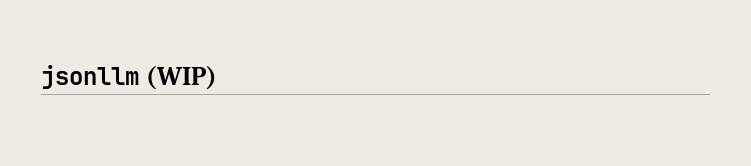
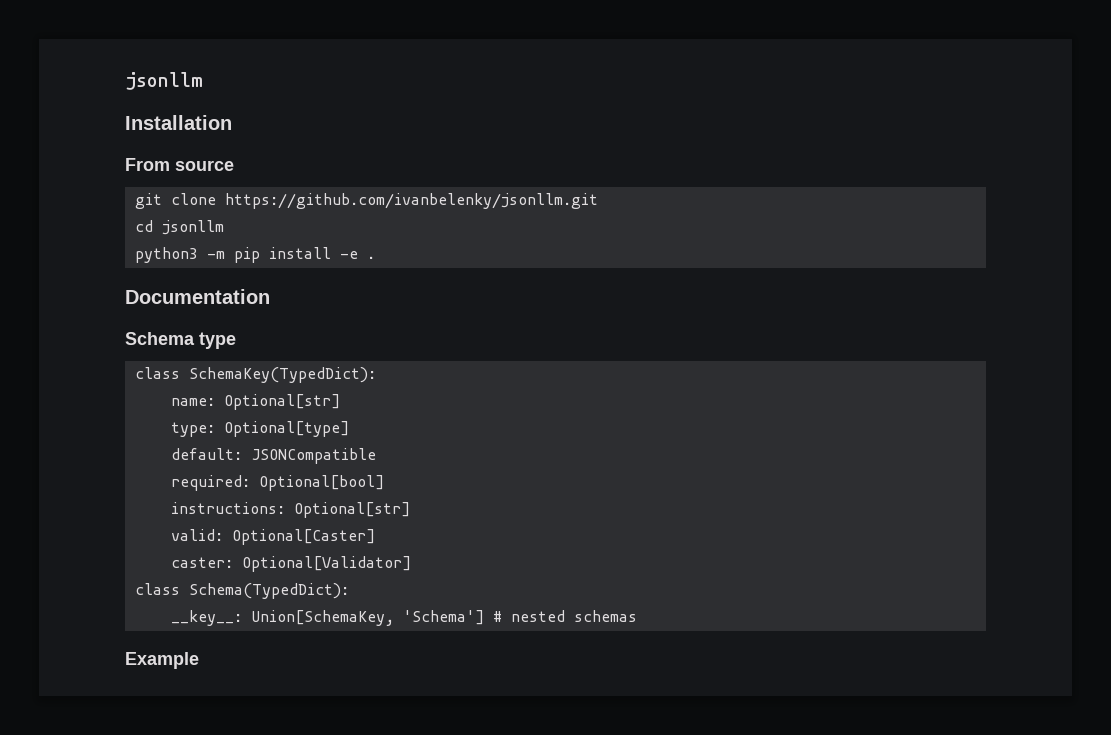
[41,65,217,90] jsonllm (WIP) -> [125,72,203,90] [125,115,232,130] [125,158,234,171] [134,193,598,209] [134,220,224,235] [134,247,375,263] [125,289,270,304] [125,332,236,349] [134,367,376,383] [170,394,340,410] [170,421,349,437] [170,448,376,464] [170,475,384,491] [170,502,410,518] [170,529,375,545] [170,556,411,572] [134,583,349,599] [170,610,637,626] [125,652,199,669] jsonllm // Installation // From source // git clone https://github.com/ivanbelenky/jsonllm.git // cd jsonllm // python3 -m pip install -e . // Documentation // Schema type // class SchemaKey(TypedDict): // name: Optional[str] // type: Optional[type] // default: JSONCompatible // required: Optional[bool] // instructions: Optional[str] // valid: Optional[Caster] // caster: Optional[Validator] // class Schema(TypedDict): // __key__: Union[SchemaKey, 'Schema'] # nested schemas // Example

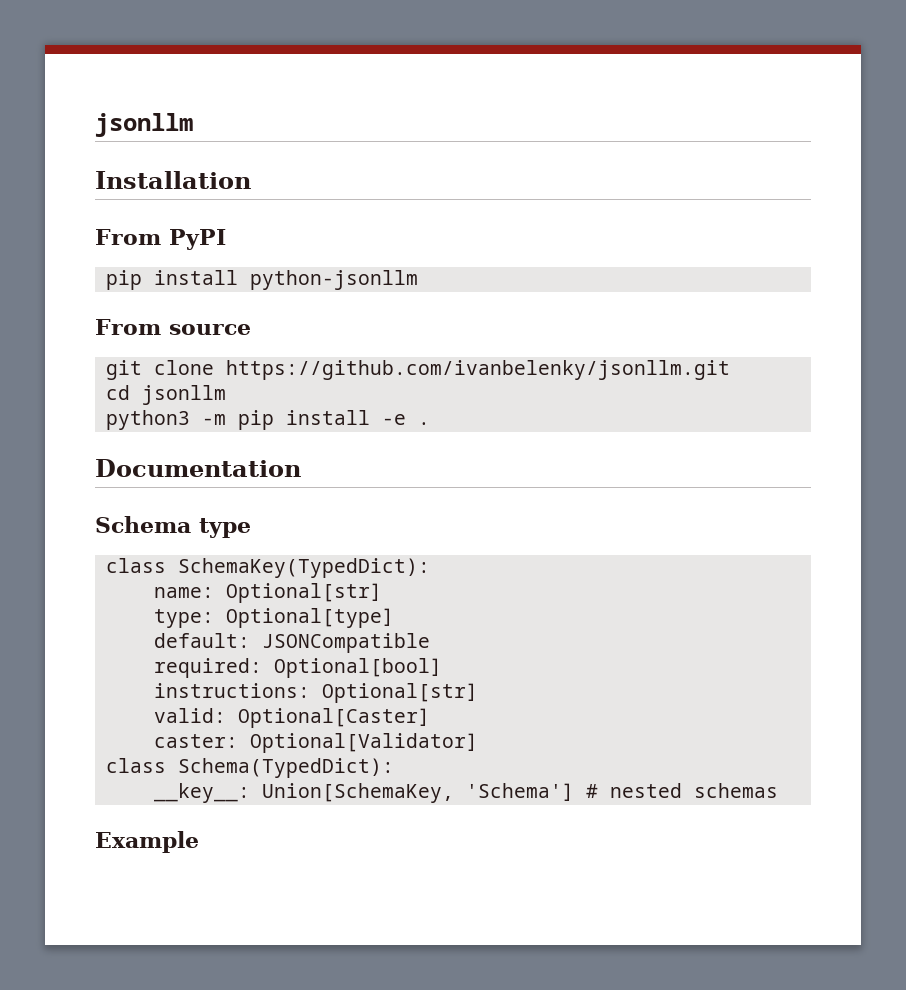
(232, 122) none -> [95,229,226,250] [106,270,419,290] // From PyPI // pip install python-jsonllm

